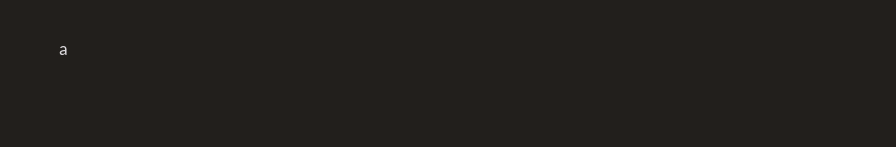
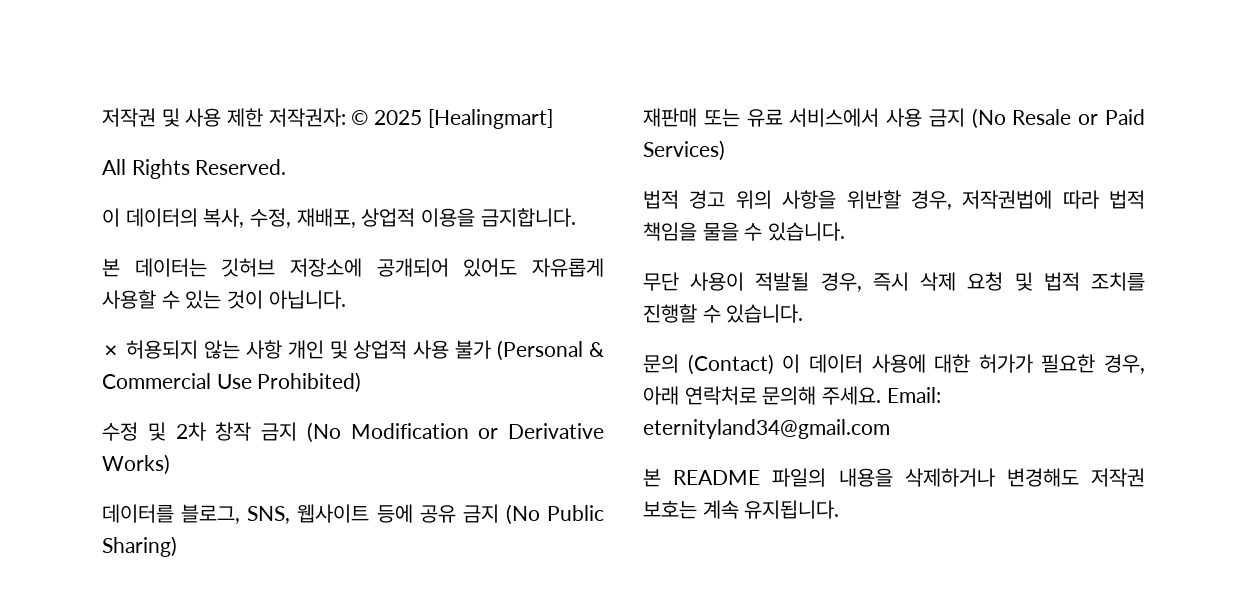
[59,46,68,55] a -> [102,108,553,129] [102,159,287,179] [102,208,576,228] [102,258,604,277] [102,290,346,309] [102,340,604,361] [102,372,362,393] [102,422,604,443] [102,454,170,475] [102,504,604,525] [102,536,177,557] [643,108,1145,129] [643,140,725,161] [643,190,1145,210] [643,222,846,241] [643,272,1145,292] [643,304,804,323] [643,354,1145,375] [643,386,941,405] [643,419,890,439] [643,468,1145,487] [643,500,840,519] 저작권 및 사용 제한 저작권자: © 2025 [Healingmart] // All Rights Reserved. // 이 데이터의 복사, 수정, 재배포, 상업적 이용을 금지합니다. // 본 데이터는 깃허브 저장소에 공개되어 있어도 자유롭게 사용할 수 있는 것이 아닙니다. // ✗ 허용되지 않는 사항 개인 및 상업적 사용 불가 (Personal & Commercial Use Prohibited) // 수정 및 2차 창작 금지 (No Modification or Derivative Works) // 데이터를 블로그, SNS, 웹사이트 등에 공유 금지 (No Public Sharing) // 재판매 또는 유료 서비스에서 사용 금지 (No Resale or Paid Services) // 법적 경고 위의 사항을 위반할 경우, 저작권법에 따라 법적 책임을 물을 수 있습니다. // 무단 사용이 적발될 경우, 즉시 삭제 요청 및 법적 조치를 진행할 수 있습니다. // 문의 (Contact) 이 데이터 사용에 대한 허가가 필요한 경우, 아래 연락처로 문의해 주세요. Email: eternityland34@gmail.com // 본 README 파일의 내용을 삭제하거나 변경해도 저작권 보호는 계속 유지됩니다.

